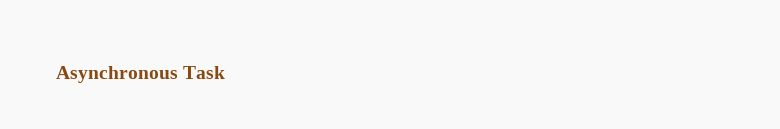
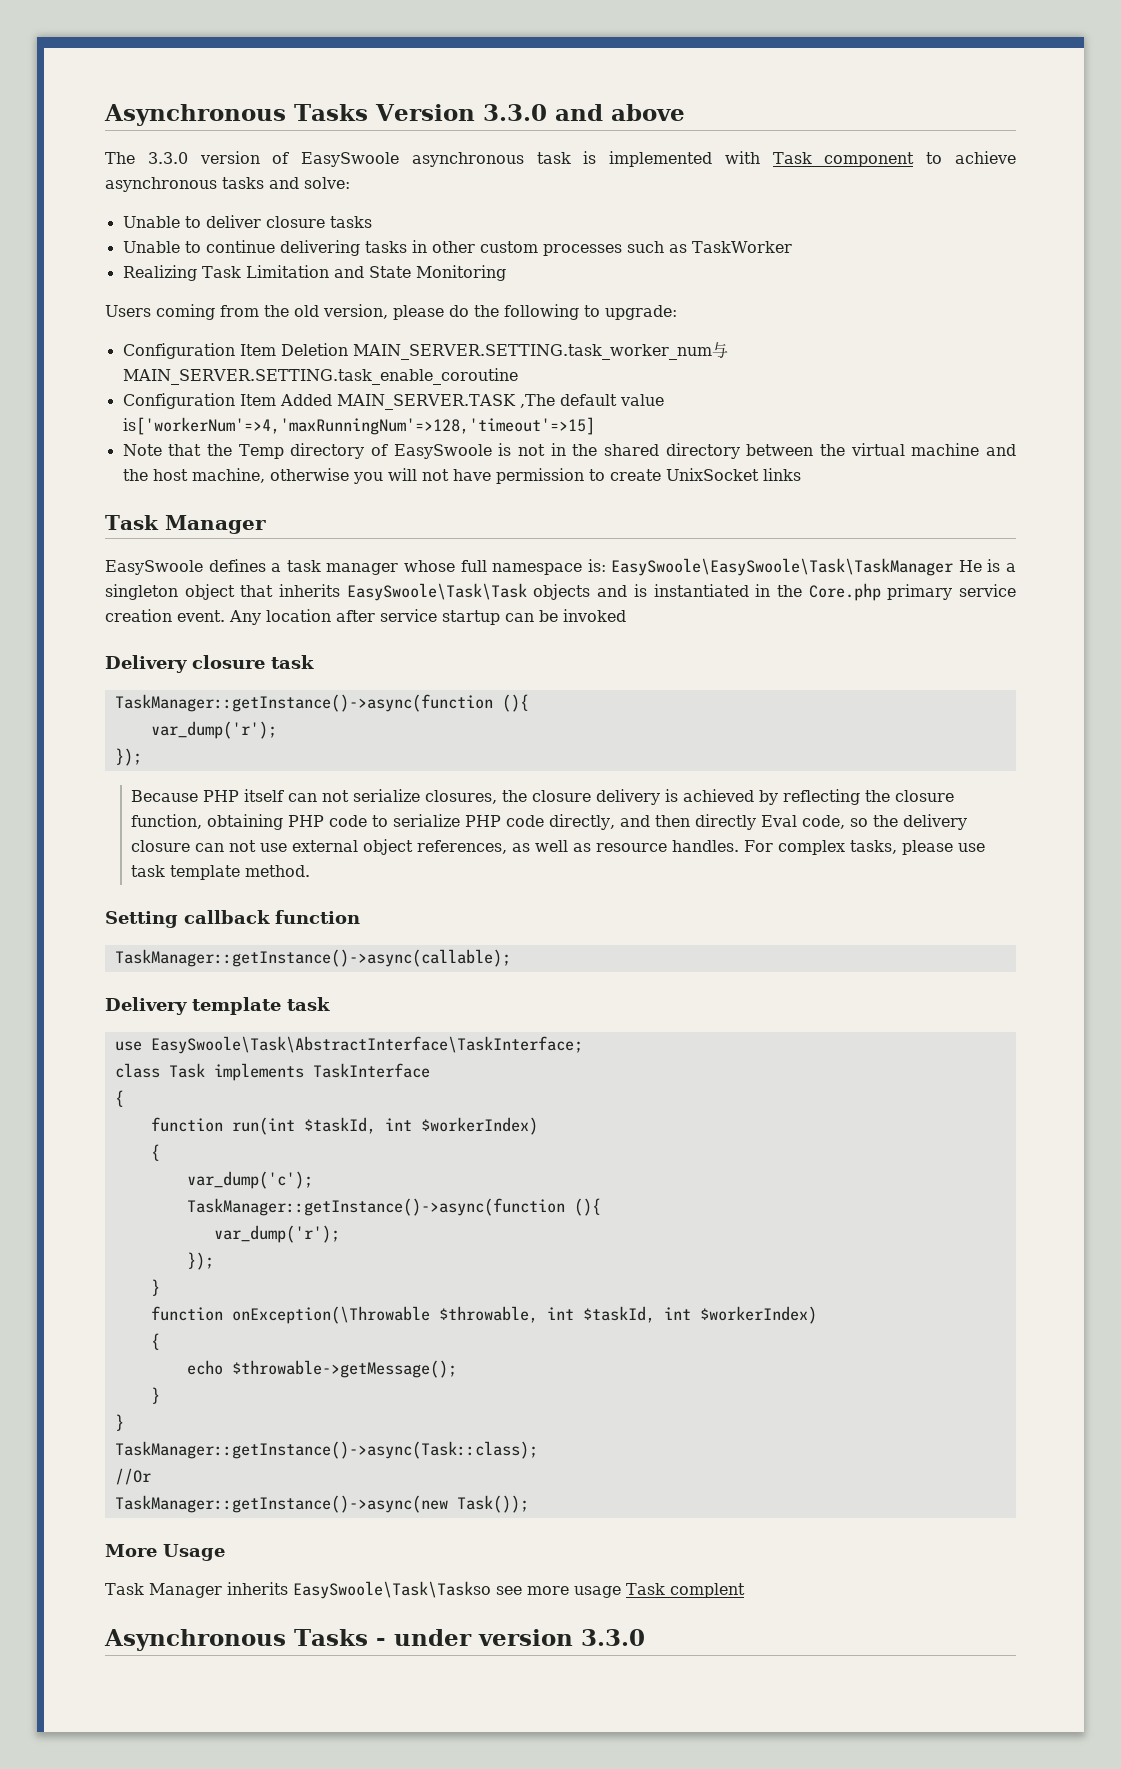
[56,66,226,83] Asynchronous Task -> [104,104,685,126] [105,151,1017,167] [105,177,350,192] [122,215,372,228] [122,240,792,256] [122,265,506,281] [105,304,677,320] [122,342,728,360] [122,368,518,385] [122,393,664,410] [122,417,595,435] [122,443,1016,459] [122,468,801,484] [105,515,266,534] [105,558,1017,576] [105,583,1017,601] [105,609,626,625] [105,655,314,673] [114,694,529,712] [150,721,277,739] [114,748,142,766] [131,789,955,805] [131,814,968,830] [131,839,986,855] [131,865,311,880] [105,910,360,928] [114,949,511,967] [105,997,330,1015] [114,1036,583,1054] [114,1063,430,1081] [114,1090,124,1107] [150,1117,538,1135] [150,1144,160,1161] [186,1171,313,1189] [186,1198,601,1216] [213,1225,340,1243] [186,1252,214,1270] [150,1279,160,1296] [150,1306,817,1324] [150,1333,160,1350] [186,1360,457,1378] [150,1387,160,1404] [114,1414,124,1431] [114,1441,538,1459] [114,1468,151,1485] [114,1495,529,1513] [105,1544,225,1561] [105,1581,745,1599] [104,1629,645,1651] Asynchronous Tasks Version 3.3.0 and above // The 3.3.0 version of EasySwoole asynchronous task is implemented with Task component to achieve asynchronous tasks and solve: // Unable to deliver closure tasks // Unable to continue delivering tasks in other custom processes such as TaskWorker // Realizing Task Limitation and State Monitoring // Users coming from the old version, please do the following to upgrade: // Configuration Item Deletion MAIN_SERVER.SETTING.task_worker_num与MAIN_SERVER.SETTING.task_enable_coroutine // Configuration Item Added MAIN_SERVER.TASK ,The default value is['workerNum'=>4,'maxRunningNum'=>128,'timeout'=>15] // Note that the Temp directory of EasySwoole is not in the shared directory between the virtual machine and the host machine, otherwise you will not have permission to create UnixSocket links // Task Manager // EasySwoole defines a task manager whose full namespace is: EasySwoole\EasySwoole\Task\TaskManager He is a singleton object that inherits EasySwoole\Task\Task objects and is instantiated in the Core.php primary service creation event. Any location after service startup can be invoked // Delivery closure task // TaskManager::getInstance()->async(function (){ // var_dump('r'); // }); // Because PHP itself can not serialize closures, the closure delivery is achieved by reflecting the closure function, obtaining PHP code to serialize PHP code directly, and then directly Eval code, so the delivery closure can not use external object references, as well as resource handles. For complex tasks, please use task template method. // Setting callback function // TaskManager::getInstance()->async(callable); // Delivery template task // use EasySwoole\Task\AbstractInterface\TaskInterface; // class Task implements TaskInterface // { // function run(int $taskId, int $workerIndex) // { // var_dump('c'); // TaskManager::getInstance()->async(function (){ // var_dump('r'); // }); // } // function onException(\Throwable $throwable, int $taskId, int $workerIndex) // { // echo $throwable->getMessage(); // } // } // TaskManager::getInstance()->async(Task::class); // //Or // TaskManager::getInstance()->async(new Task()); // More Usage // Task Manager inherits EasySwoole\Task\Taskso see more usage Task complent // Asynchronous Tasks - under version 3.3.0

